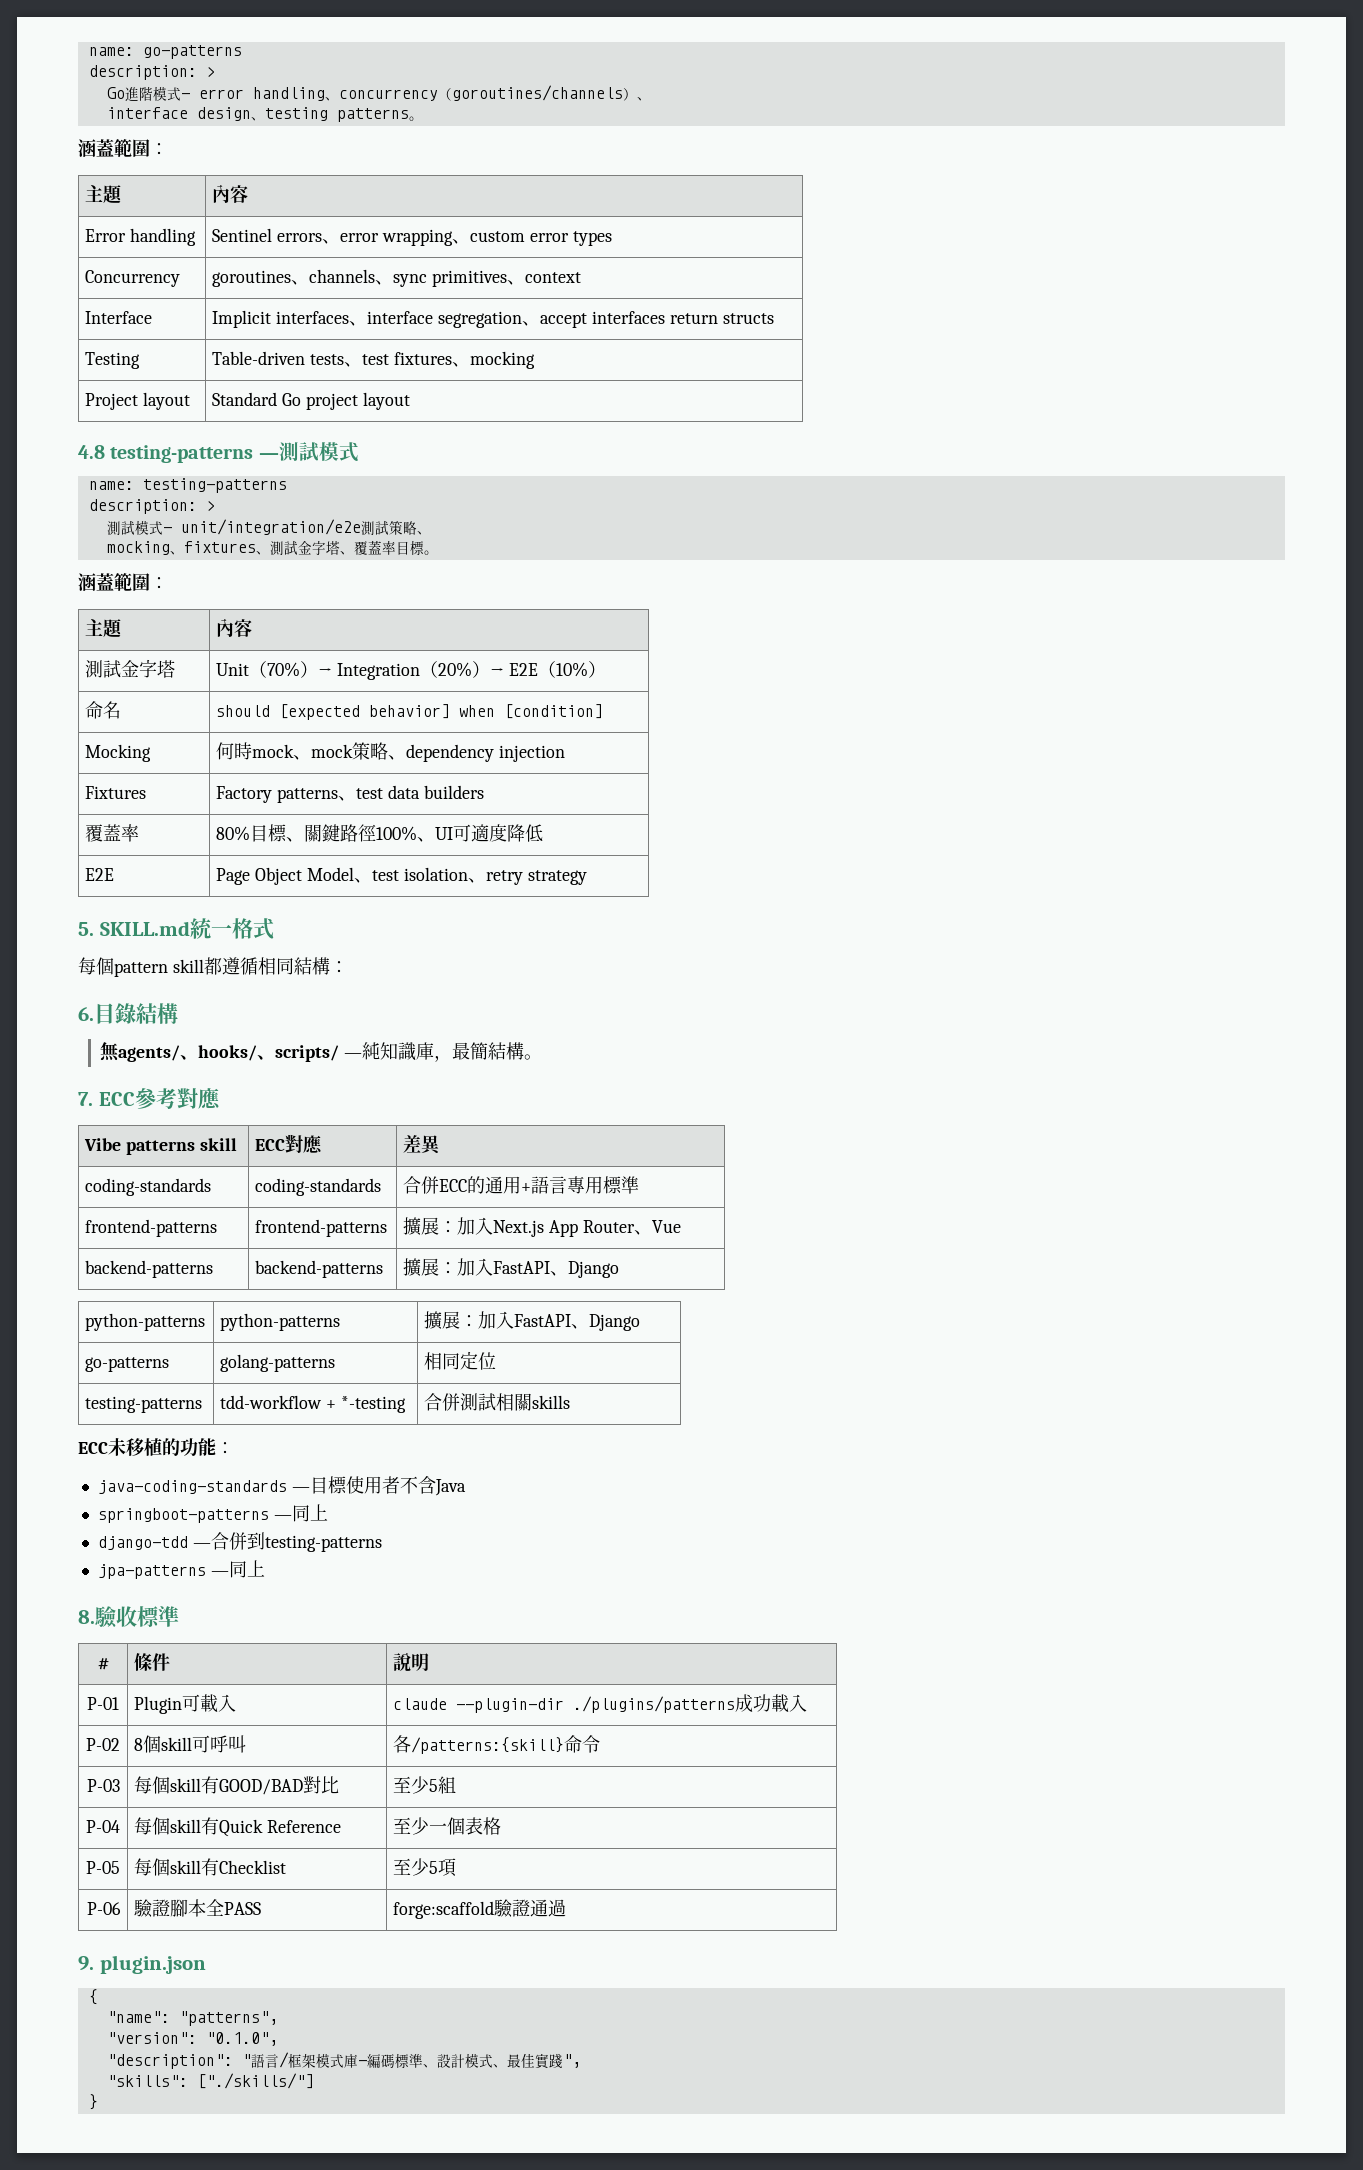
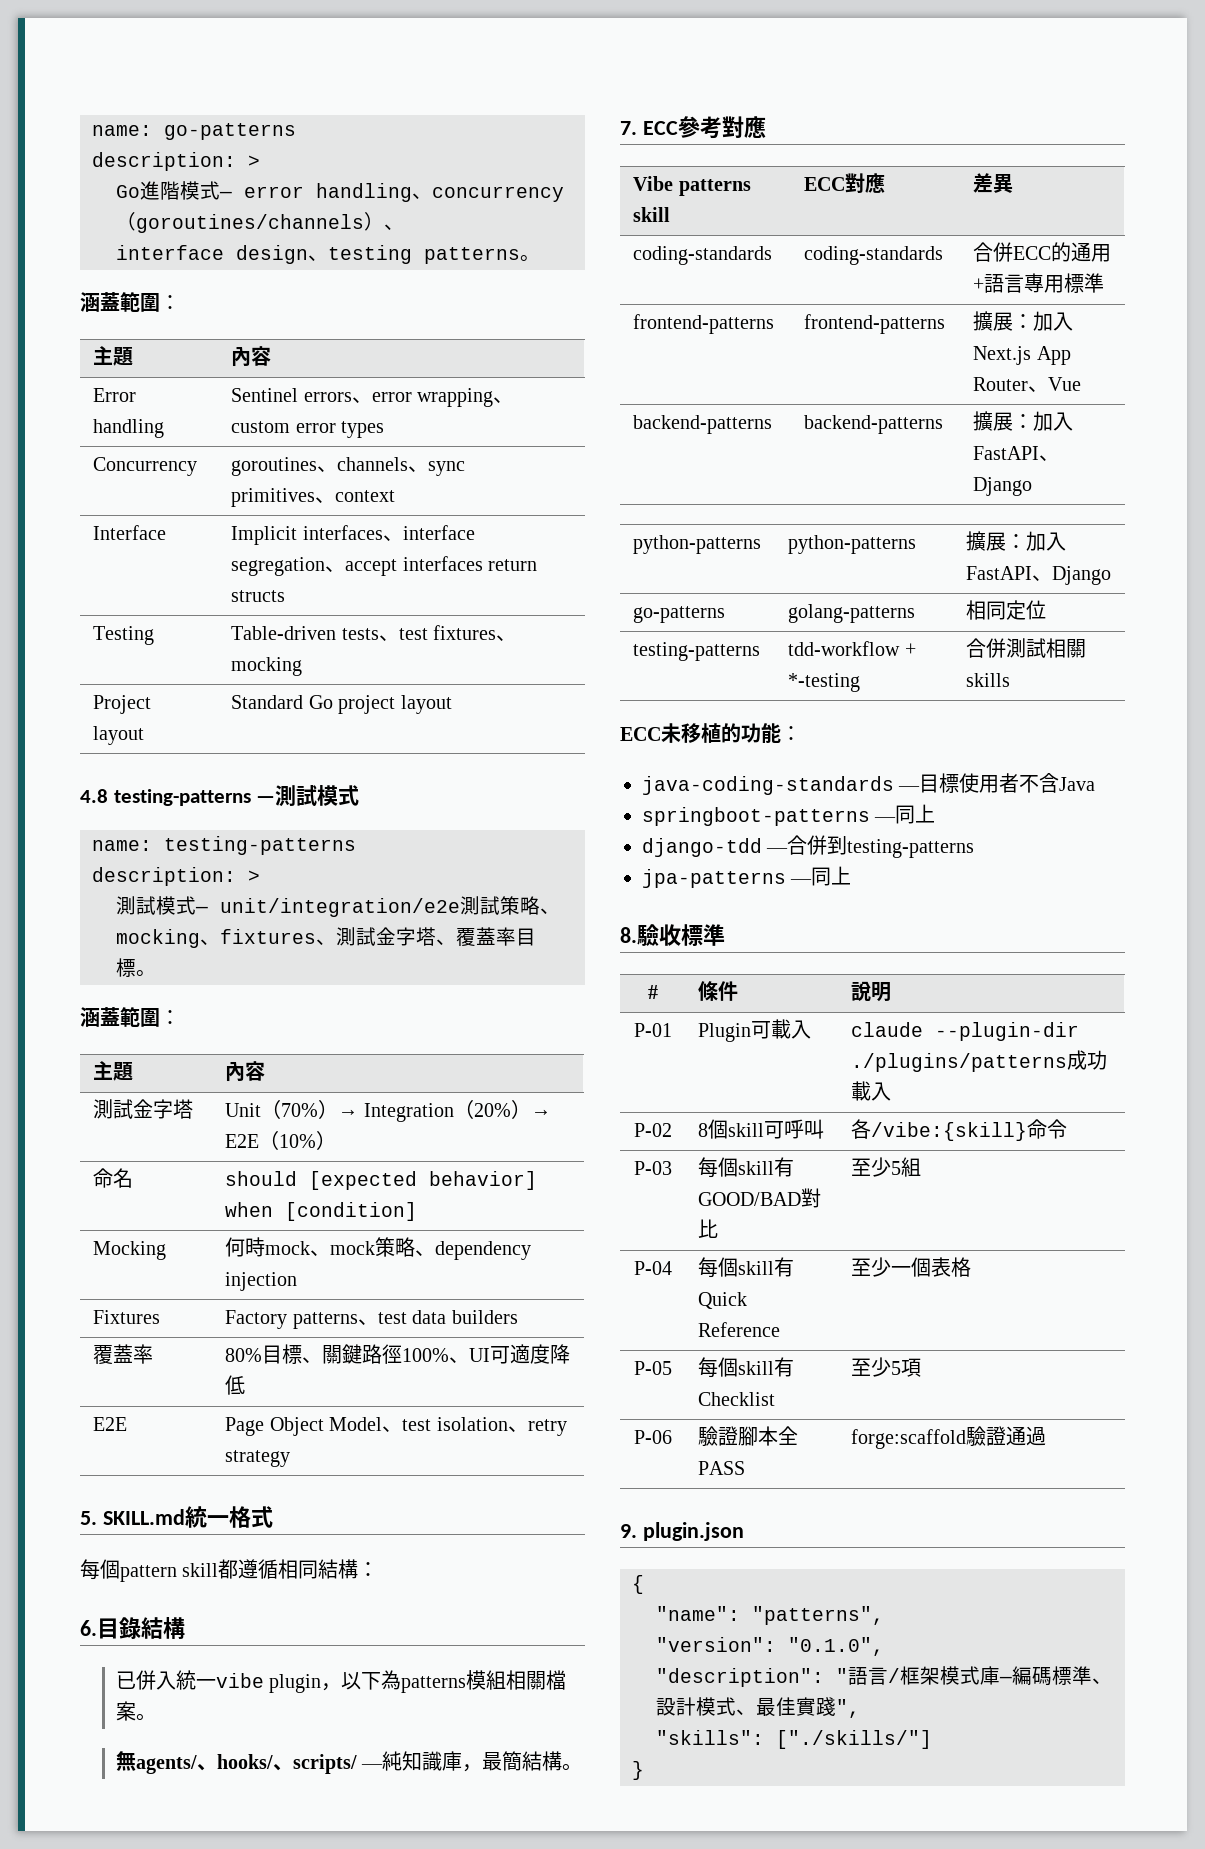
(178, 1013) none -> [115,1670,566,1693] [115,1701,156,1721] // 已併入統一vibe plugin，以下為patterns模組相關檔案。
[411,1737,565,1754] /patterns:{skill} -> [871,1122,1028,1141] /vibe:{skill}

